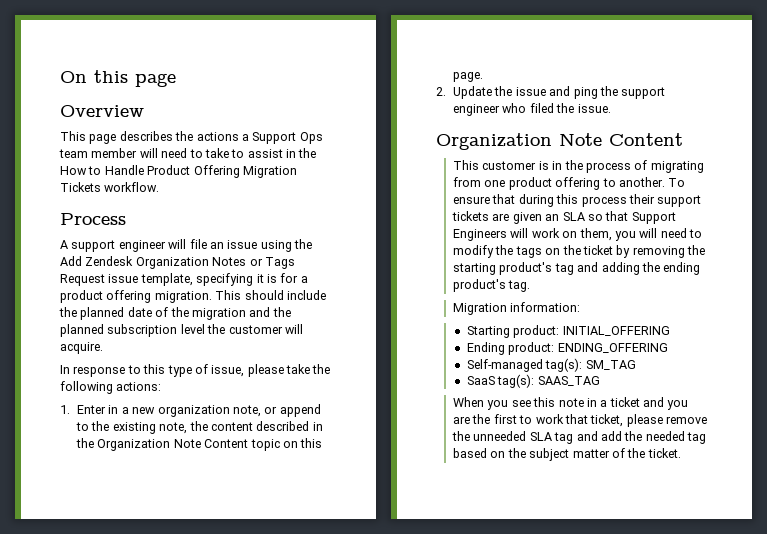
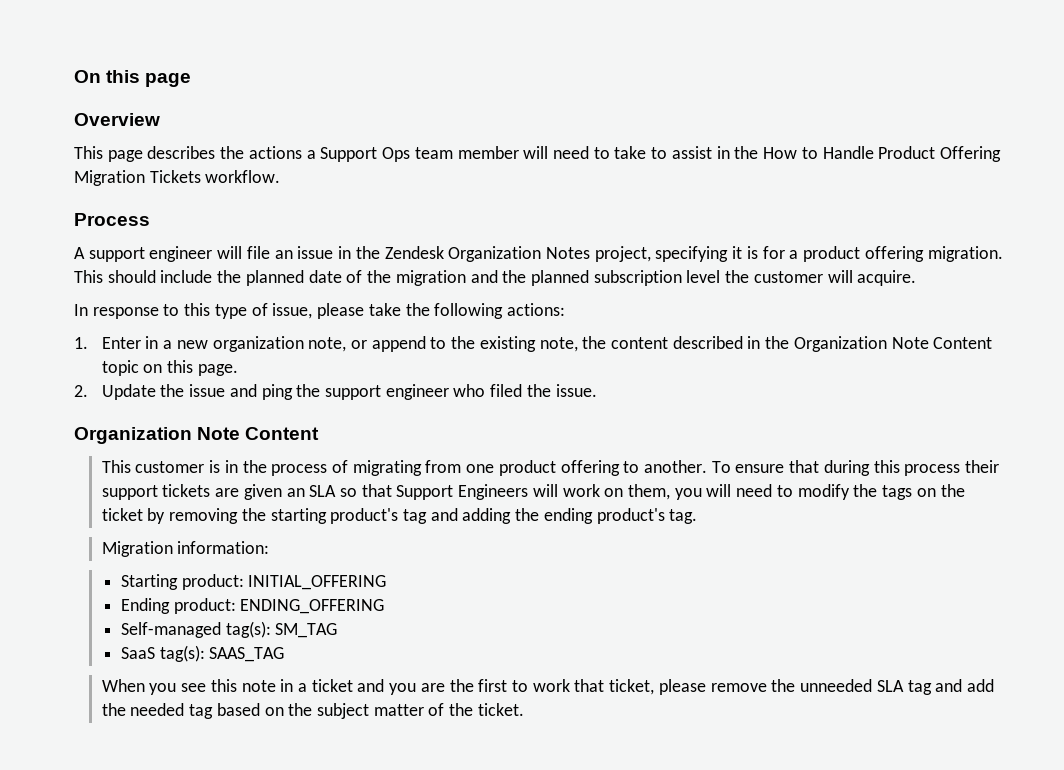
[260,239,312,252] [60,256,295,269] [60,273,193,286] using the Add Zendesk Organization Notes or Tags Request issue template, -> [338,246,651,262] in the Zendesk Organization Notes project,

